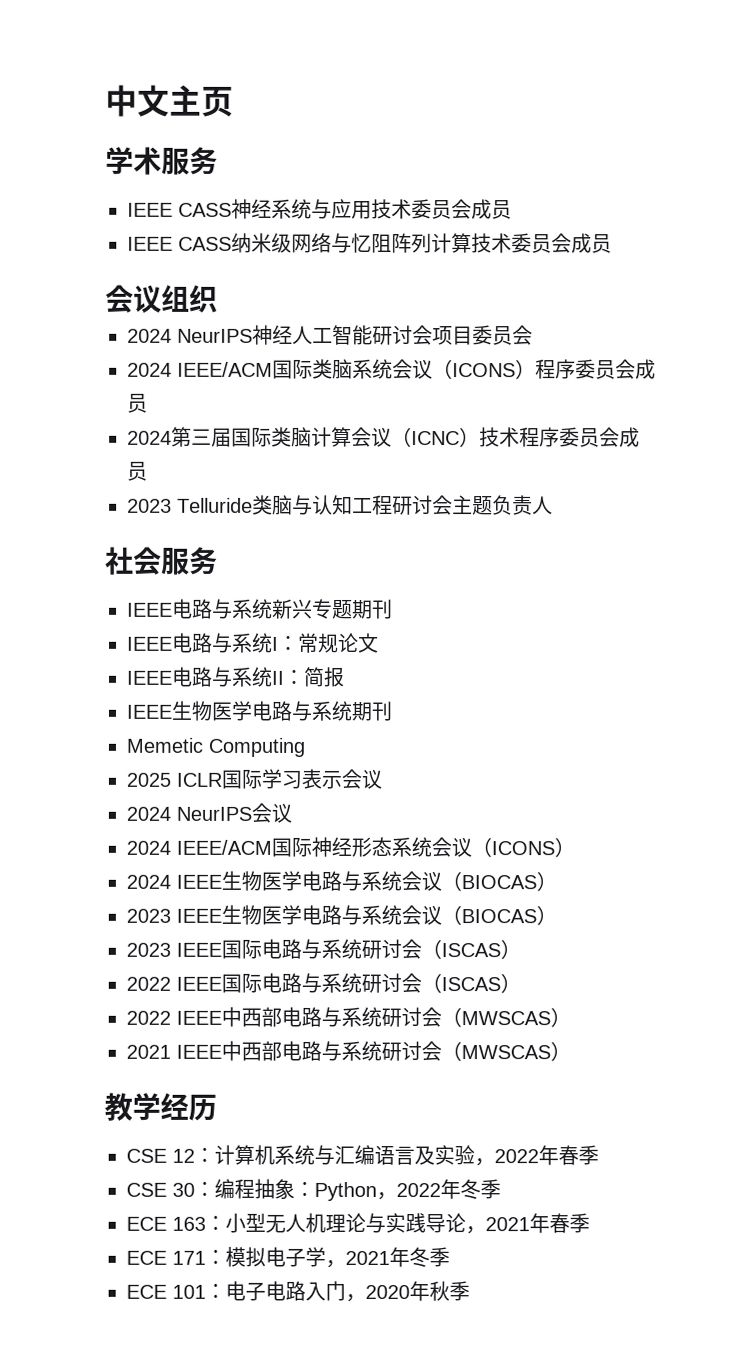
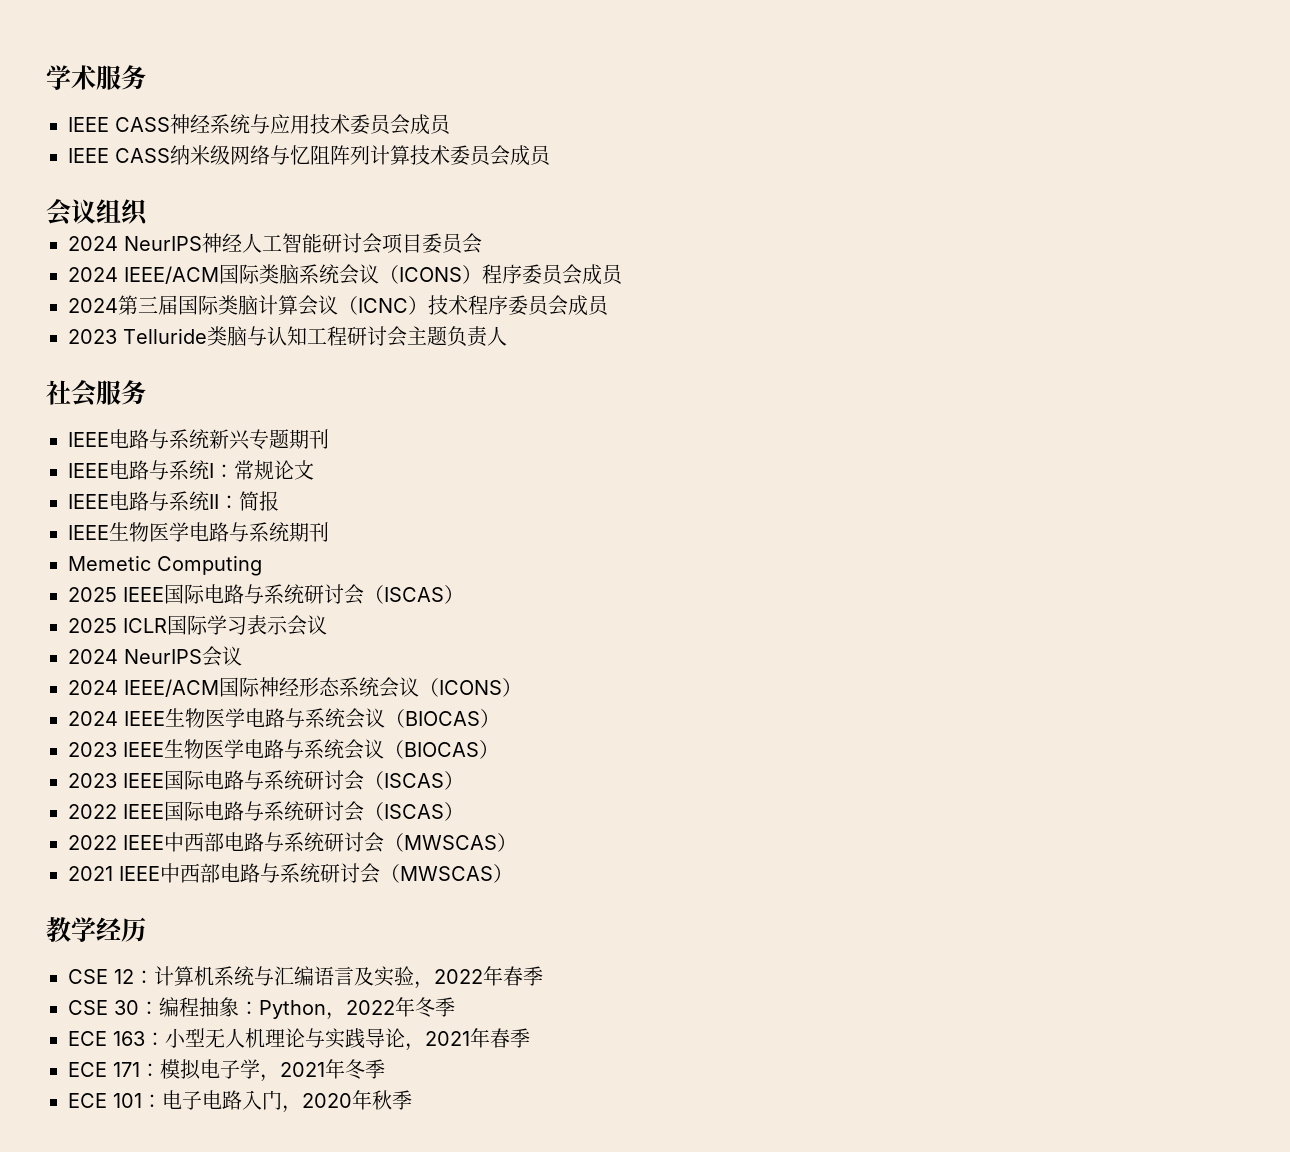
[105,84,234,117] 中文主页 // -> (46, 77) none
(305, 747) none -> [68,584,464,605] // 2025 IEEE国际电路与系统研讨会（ISCAS）

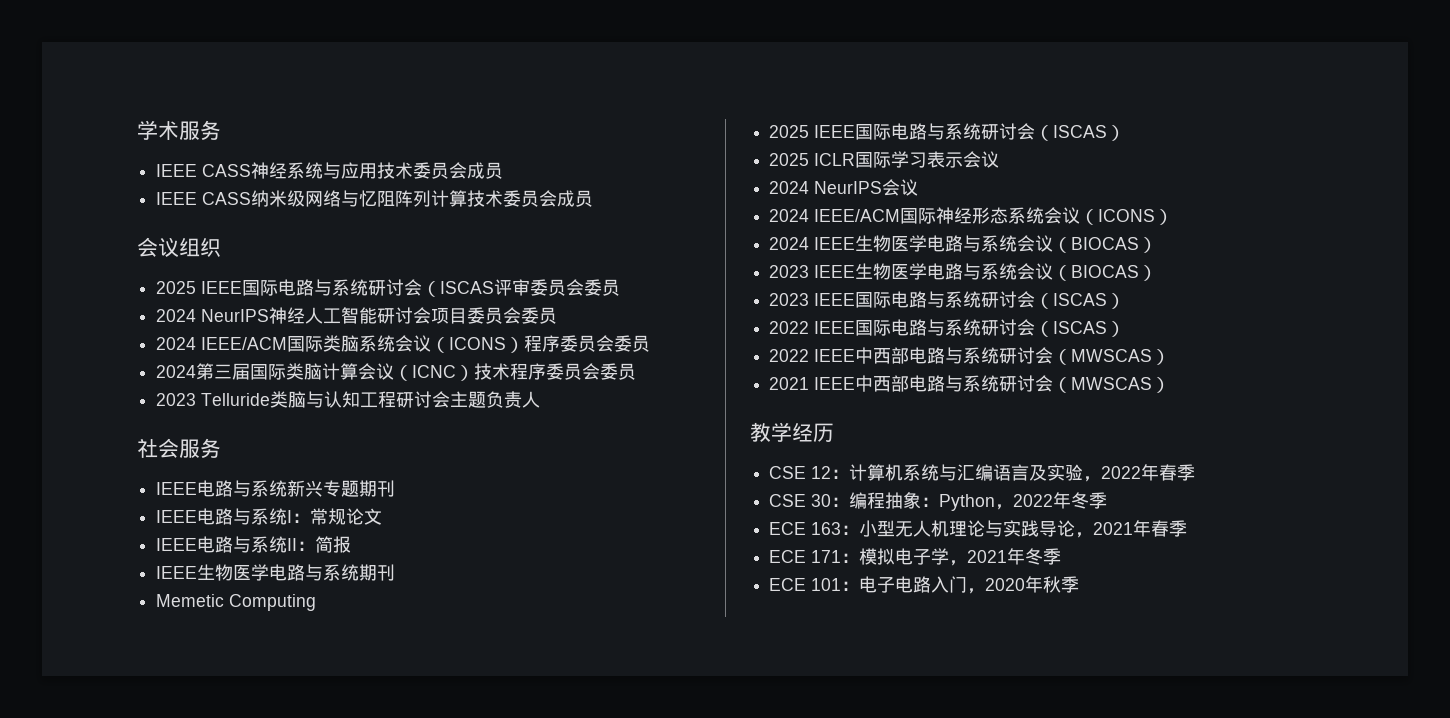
(148, 212) none -> [156,279,621,297] // 2025 IEEE国际电路与系统研讨会（ISCAS评审委员会委员
(482, 243) none -> [521,307,558,324] 委员
[582,264,602,285] 成 -> [614,335,633,352] 委
[568,295,588,316] 成 -> [600,363,619,380] 委

